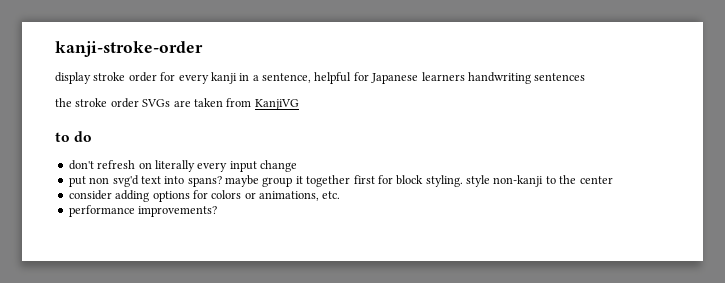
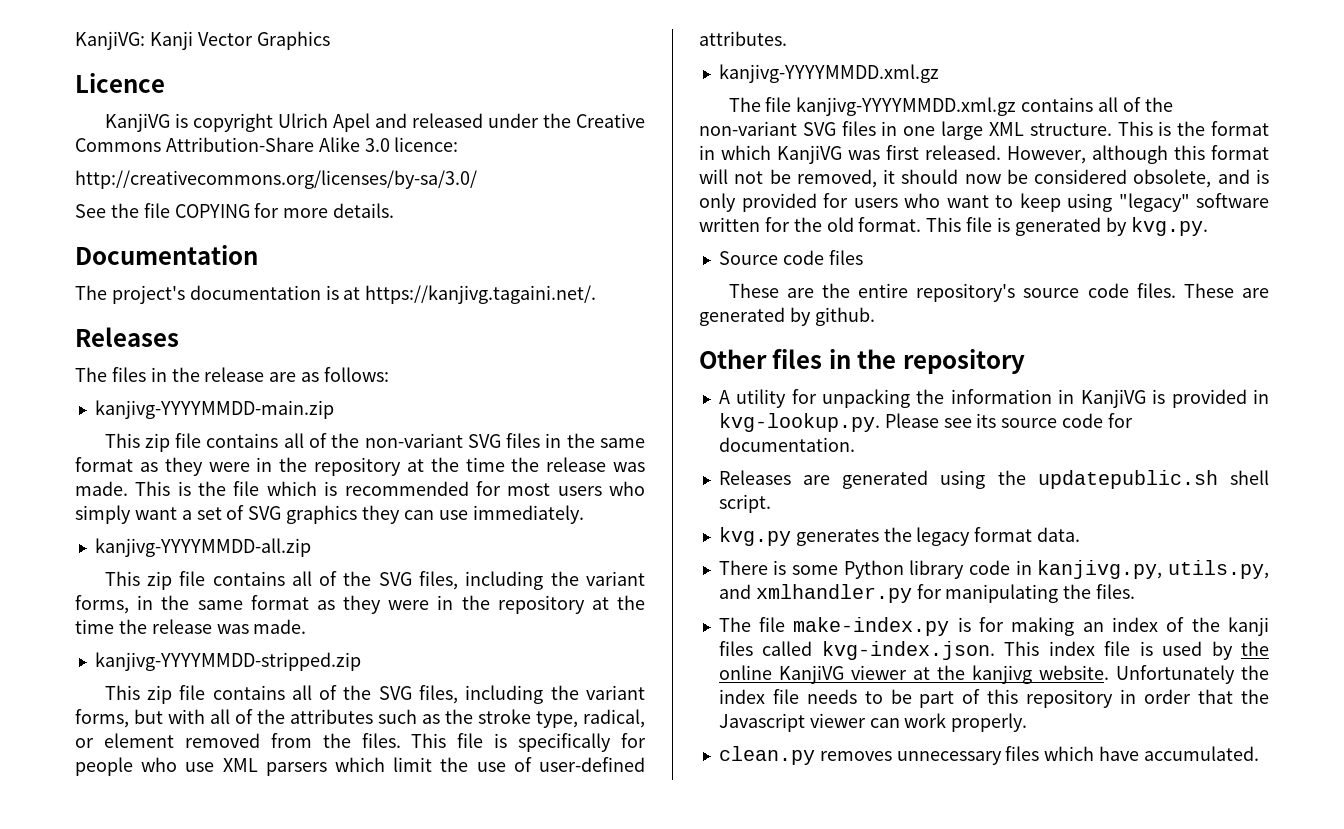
[55,41,203,57] [55,72,586,84] [55,98,299,110] [55,131,93,142] [68,160,297,172] [68,175,613,187] [68,190,341,202] [68,205,218,217] kanji-stroke-order // display stroke order for every kanji in a sentence, helpful for Japanese learners handwriting sentences // the stroke order SVGs are taken from KanjiVG // to do // don't refresh on literally every input change // put non svg'd text into spans? maybe group it together first for block styling. style non-kanji to the center // consider adding options for colors or animations, etc. // performance improvements? -> [75,31,330,50] [75,73,165,93] [104,113,645,132] [75,137,459,152] [75,170,477,189] [75,203,395,218] [75,245,258,265] [75,285,597,304] [75,327,179,347] [75,367,390,382] [94,400,334,419] [104,433,646,452] [75,457,645,476] [75,481,646,496] [75,505,584,524] [94,538,311,557] [104,571,646,590] [75,595,646,614] [75,619,307,634] [94,652,361,671] [104,685,646,704] [75,709,645,728] [75,733,646,752] [75,757,645,776] [699,31,787,46] [718,64,939,83] [728,97,1173,116] [699,121,1269,140] [699,145,1269,164] [699,169,1269,188] [699,193,1269,212] [699,217,1208,236] [718,250,863,265] [728,283,1269,302] [699,307,875,326] [699,349,1025,374] [718,389,1269,408] [718,413,1133,432] [718,437,855,452] [718,470,1269,489] [718,494,771,513] [718,527,1081,546] [718,560,1270,579] [718,584,1136,603] [718,617,1269,636] [718,641,1270,660] [718,665,1269,684] [718,689,1269,708] [718,713,1028,732] [718,746,1259,765] KanjiVG: Kanji Vector Graphics // Licence // KanjiVG is copyright Ulrich Apel and released under the Creative Commons Attribution-Share Alike 3.0 licence: // http://creativecommons.org/licenses/by-sa/3.0/ // See the file COPYING for more details. // Documentation // The project's documentation is at https://kanjivg.tagaini.net/. // Releases // The files in the release are as follows: // kanjivg-YYYYMMDD-main.zip // This zip file contains all of the non-variant SVG files in the same format as they were in the repository at the time the release was made. This is the file which is recommended for most users who simply want a set of SVG graphics they can use immediately. // kanjivg-YYYYMMDD-all.zip // This zip file contains all of the SVG files, including the variant forms, in the same format as they were in the repository at the time the release was made. // kanjivg-YYYYMMDD-stripped.zip // This zip file contains all of the SVG files, including the variant forms, but with all of the attributes such as the stroke type, radical, or element removed from the files. This file is specifically for people who use XML parsers which limit the use of user-defined attributes. // kanjivg-YYYYMMDD.xml.gz // The file kanjivg-YYYYMMDD.xml.gz contains all of the non-variant SVG files in one large XML structure. This is the format in which KanjiVG was first released. However, although this format will not be removed, it should now be considered obsolete, and is only provided for users who want to keep using "legacy" software written for the old format. This file is generated by kvg.py. // Source code files // These are the entire repository's source code files. These are generated by github. // Other files in the repository // A utility for unpacking the information in KanjiVG is provided in kvg-lookup.py. Please see its source code for documentation. // Releases are generated using the updatepublic.sh shell script. // kvg.py generates the legacy format data. // There is some Python library code in kanjivg.py, utils.py, and xmlhandler.py for manipulating the files. // The file make-index.py is for making an index of the kanji files called kvg-index.json. This index file is used by the online KanjiVG viewer at the kanjivg website. Unfortunately the index file needs to be part of this repository in order that the Javascript viewer can work properly. // clean.py removes unnecessary files which have accumulated.

